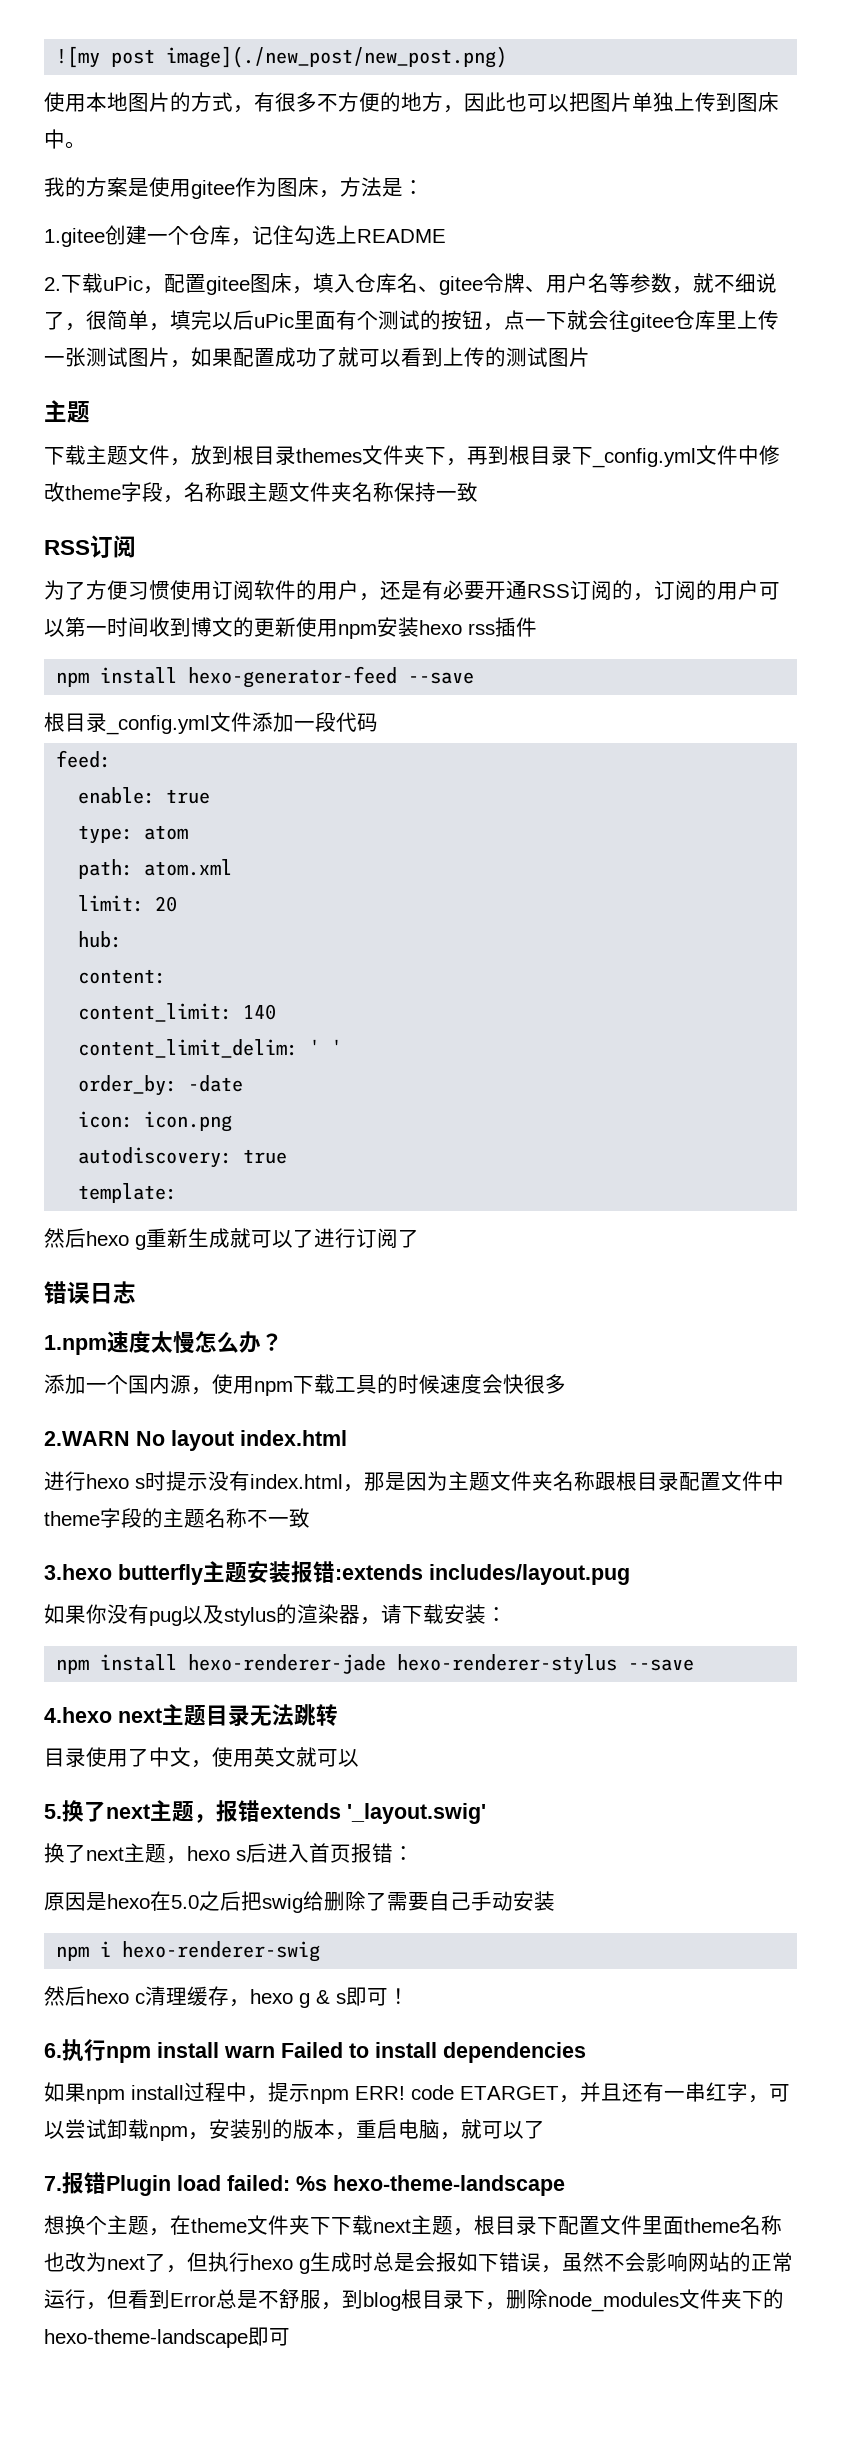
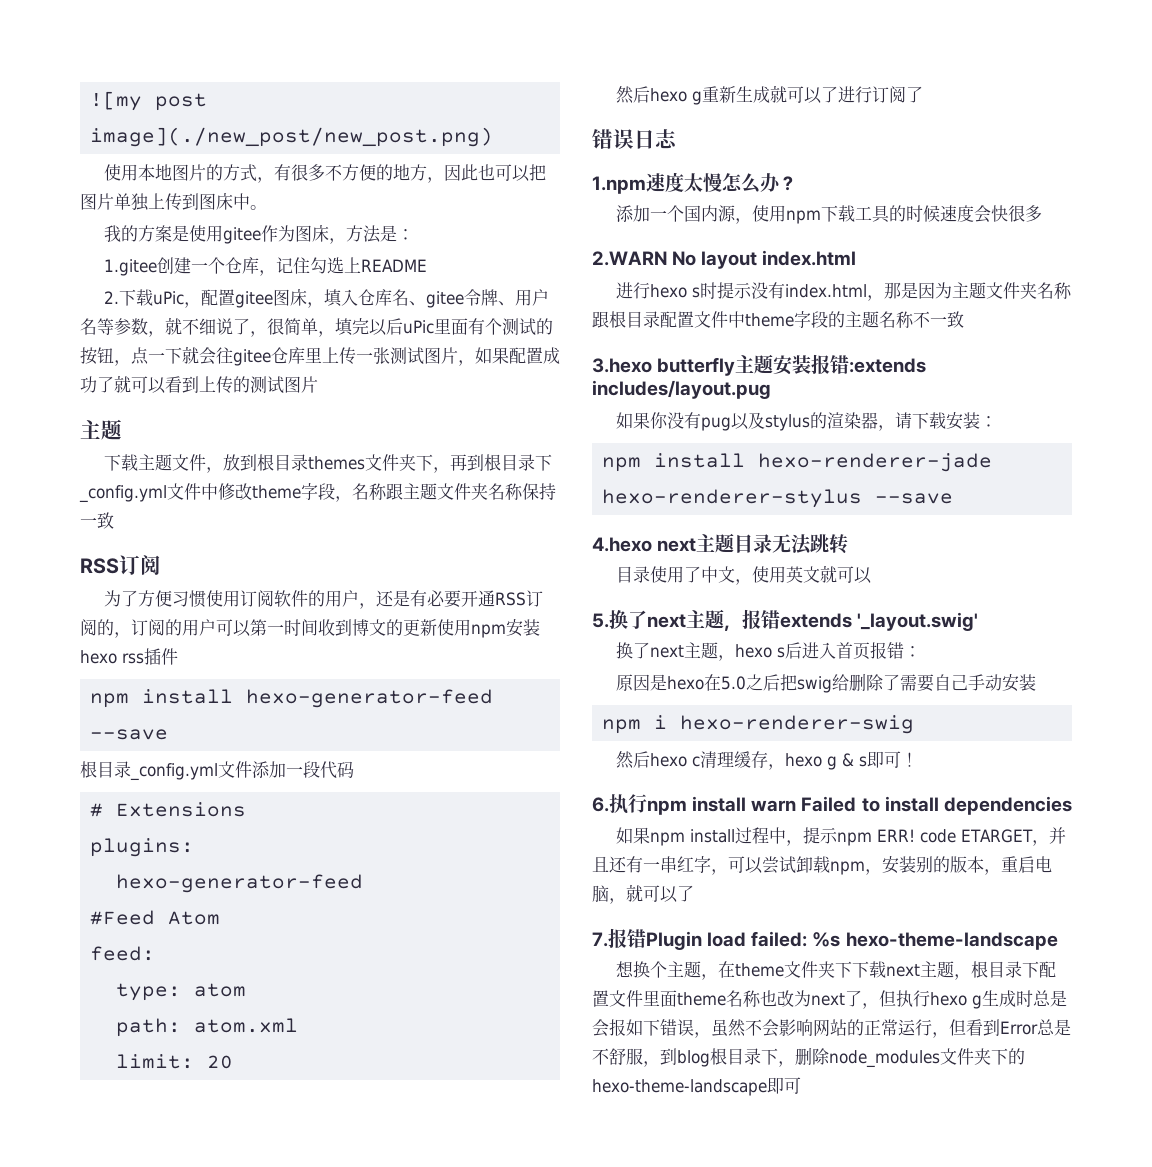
(378, 722) none -> [90,802,247,817] [90,838,195,857] [116,874,364,893] [90,910,221,925] // # Extensions // plugins: // hexo-generator-feed // #Feed Atom
[78,787,211,804] // enable: true -> (156, 953) none
[78,931,123,948] [78,969,167,984] [78,1003,277,1022] [78,1039,343,1058] [78,1075,244,1096] [78,1111,233,1132] [78,1147,288,1168] [78,1183,178,1203] // hub: // content: // content_limit: 140 // content_limit_delim: ' ' // order_by: -date // icon: icon.png // autodiscovery: true // template: -> (234, 1062) none

